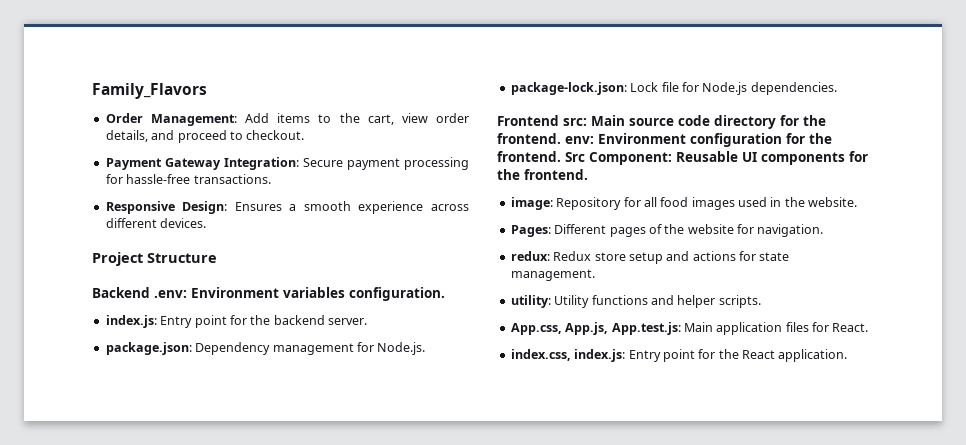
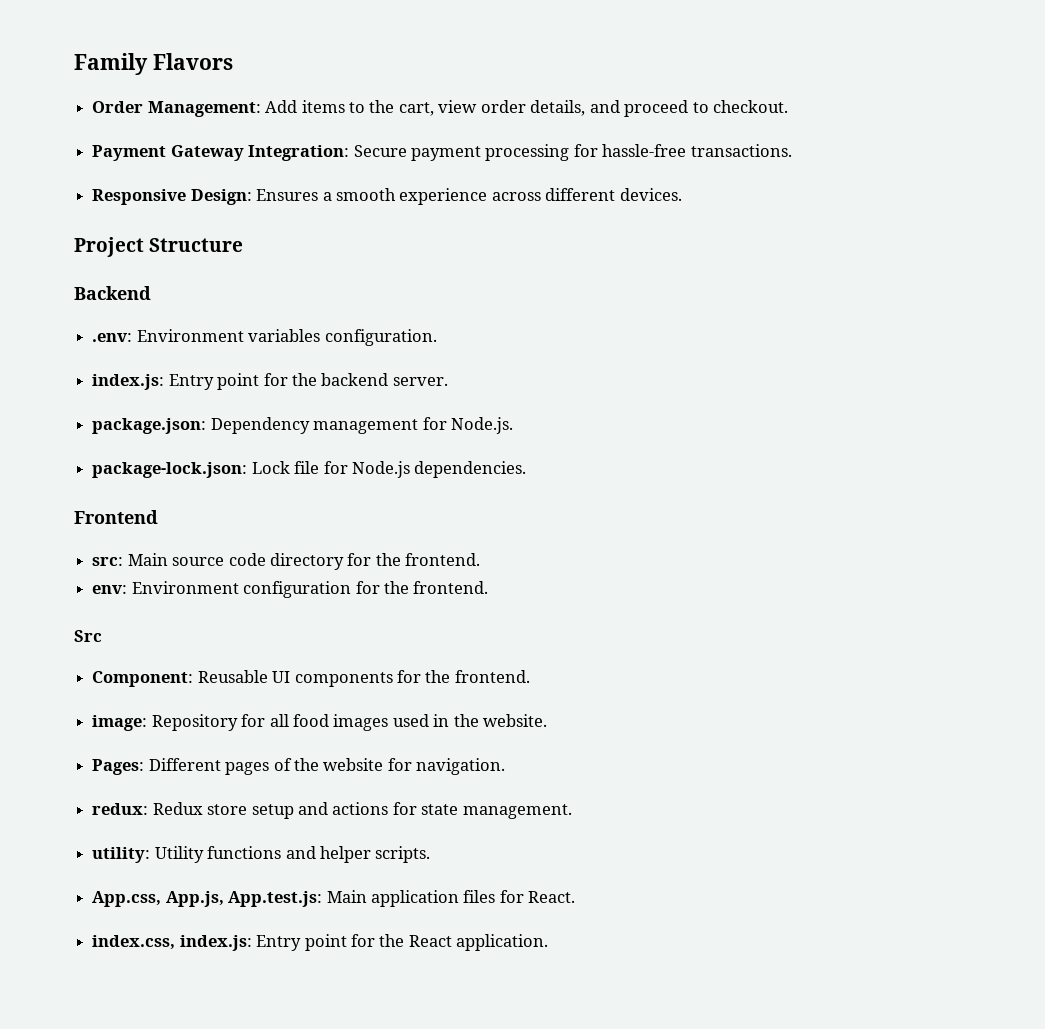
[92,83,207,99] Family_Flavors -> [74,53,233,75] Family Flavors
(150, 292) none -> (151, 293) //
(559, 120) none -> (158, 517) //
(561, 138) none -> (481, 559) //
(561, 156) none -> (489, 587) //
(585, 157) none -> (102, 636) //

